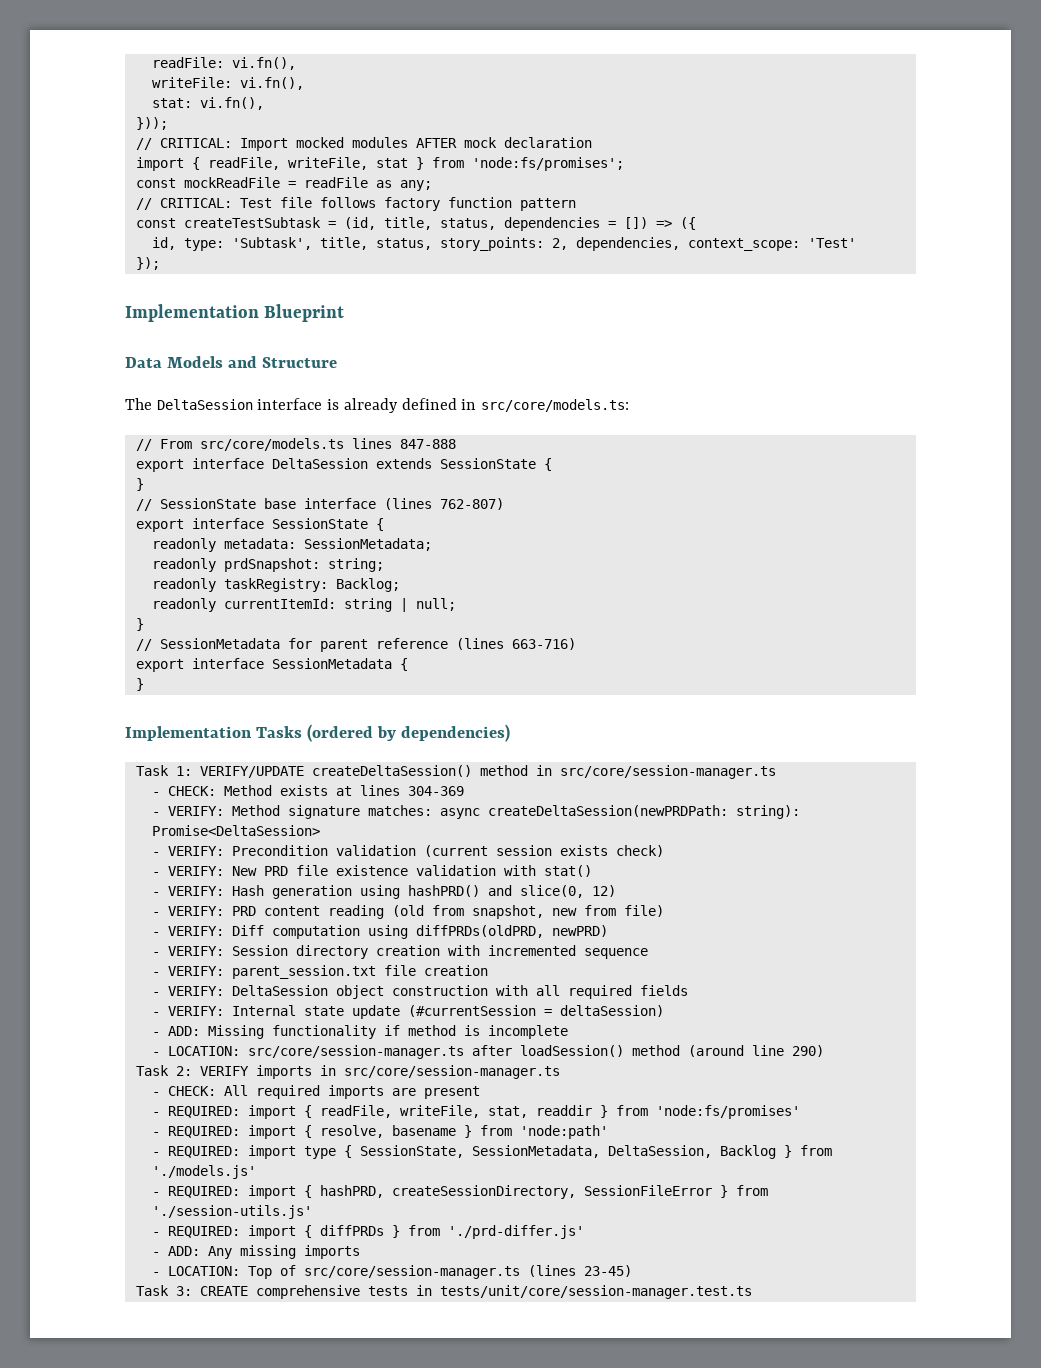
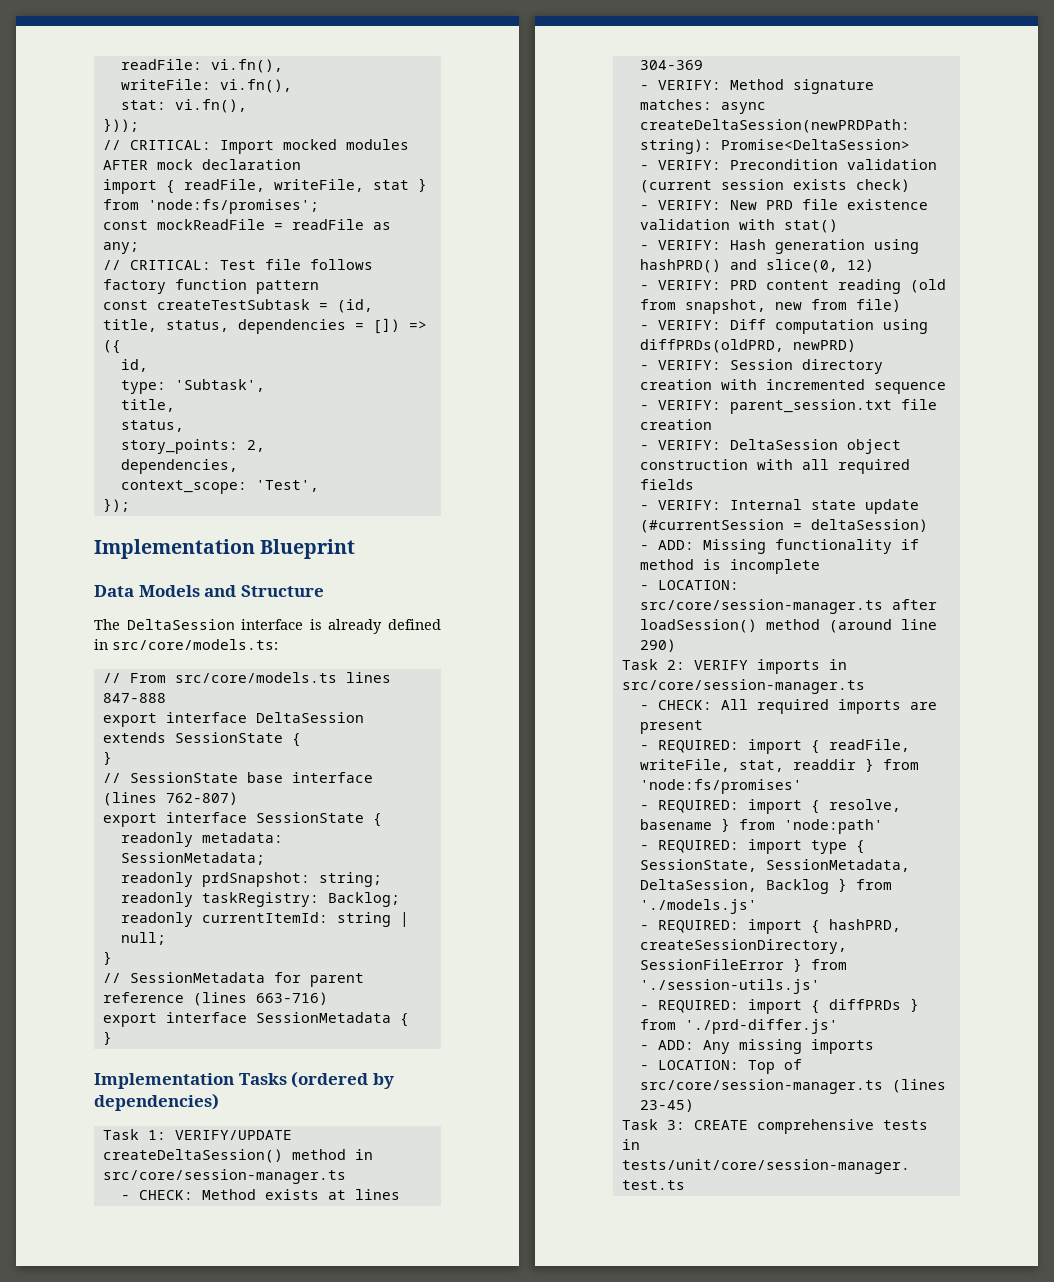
(176, 243) none -> (148, 365) //
[319,237,432,250] title, status, -> [120,399,175,412] [120,420,184,432] // title, // status, //
(568, 244) none -> (265, 446) //
[687,238,856,251] context_scope: 'Test' -> [120,480,319,494] // context_scope: 'Test',

